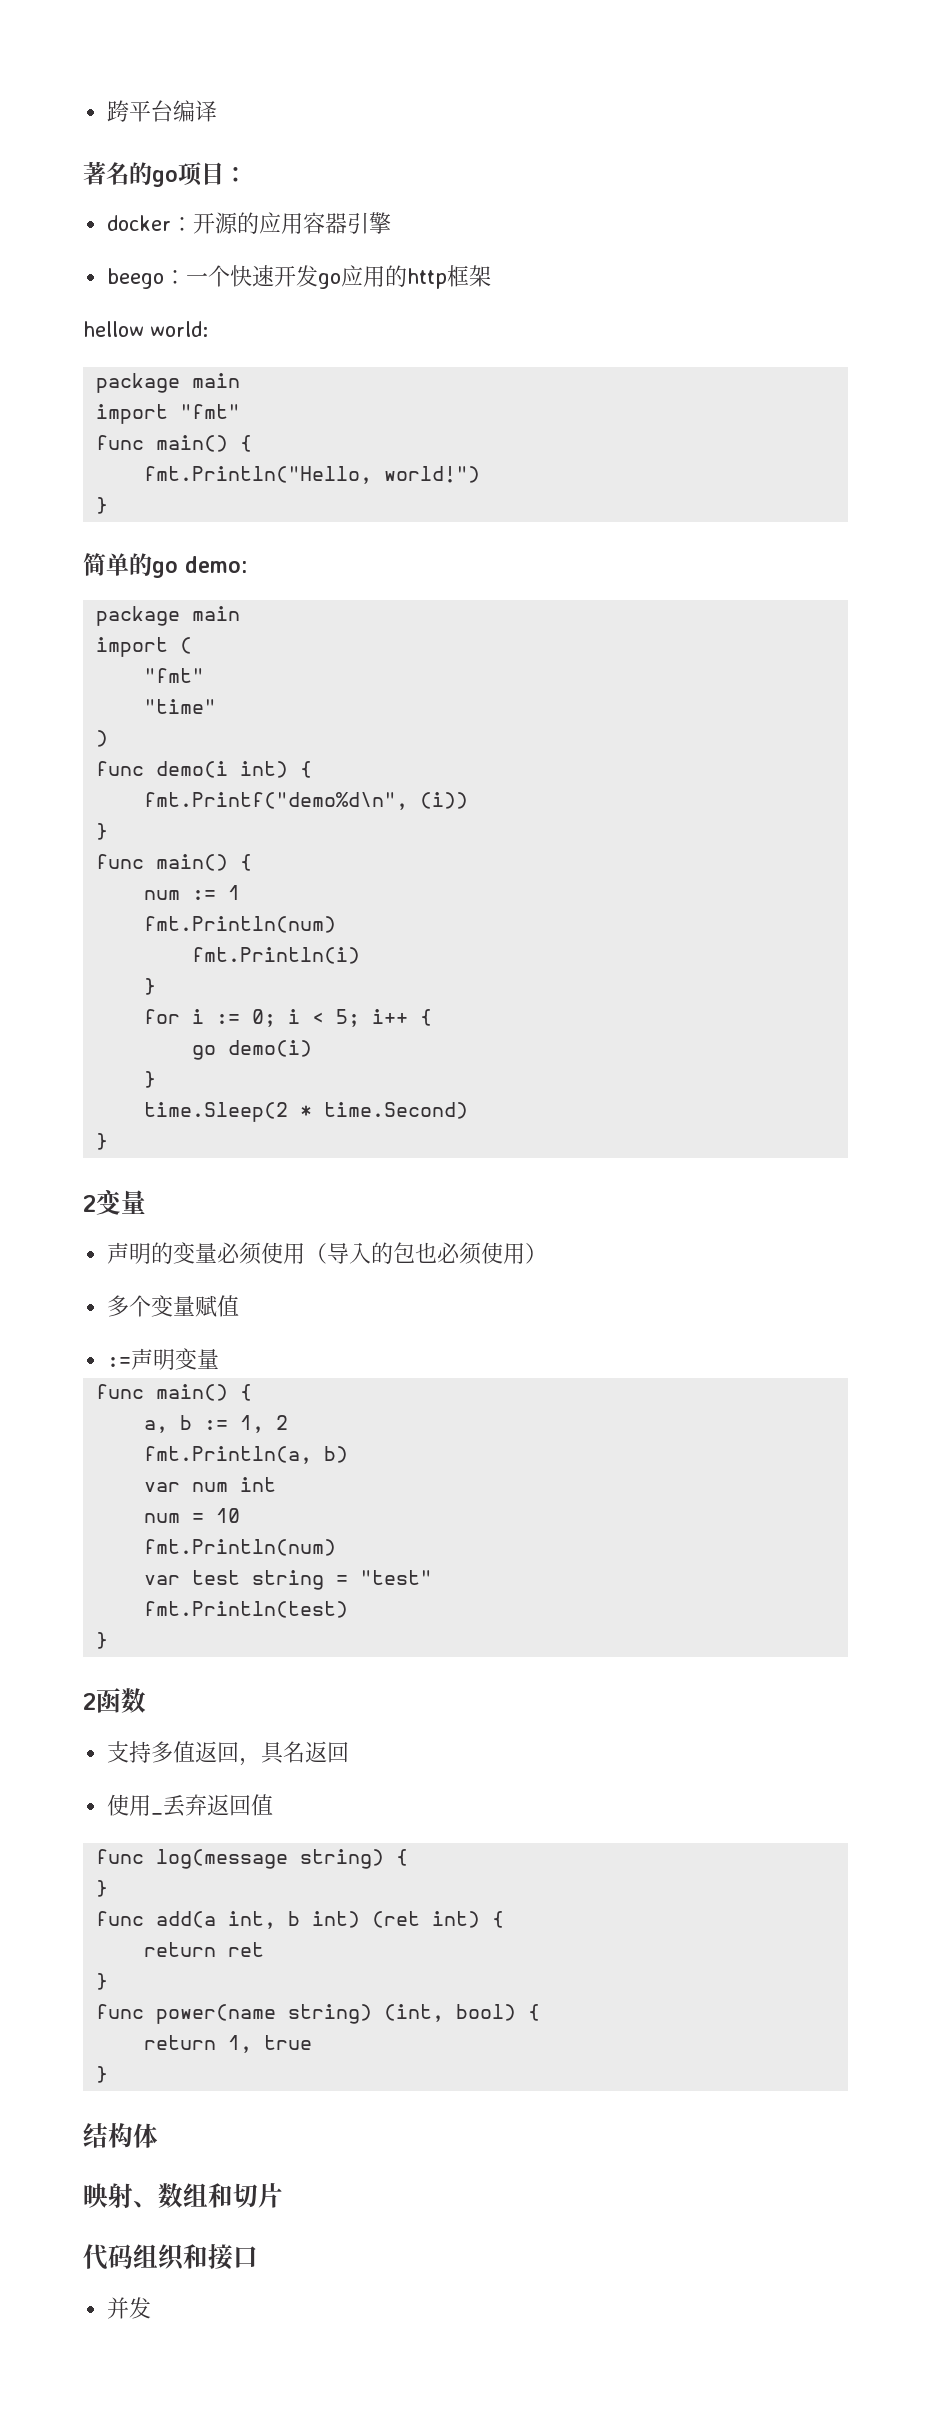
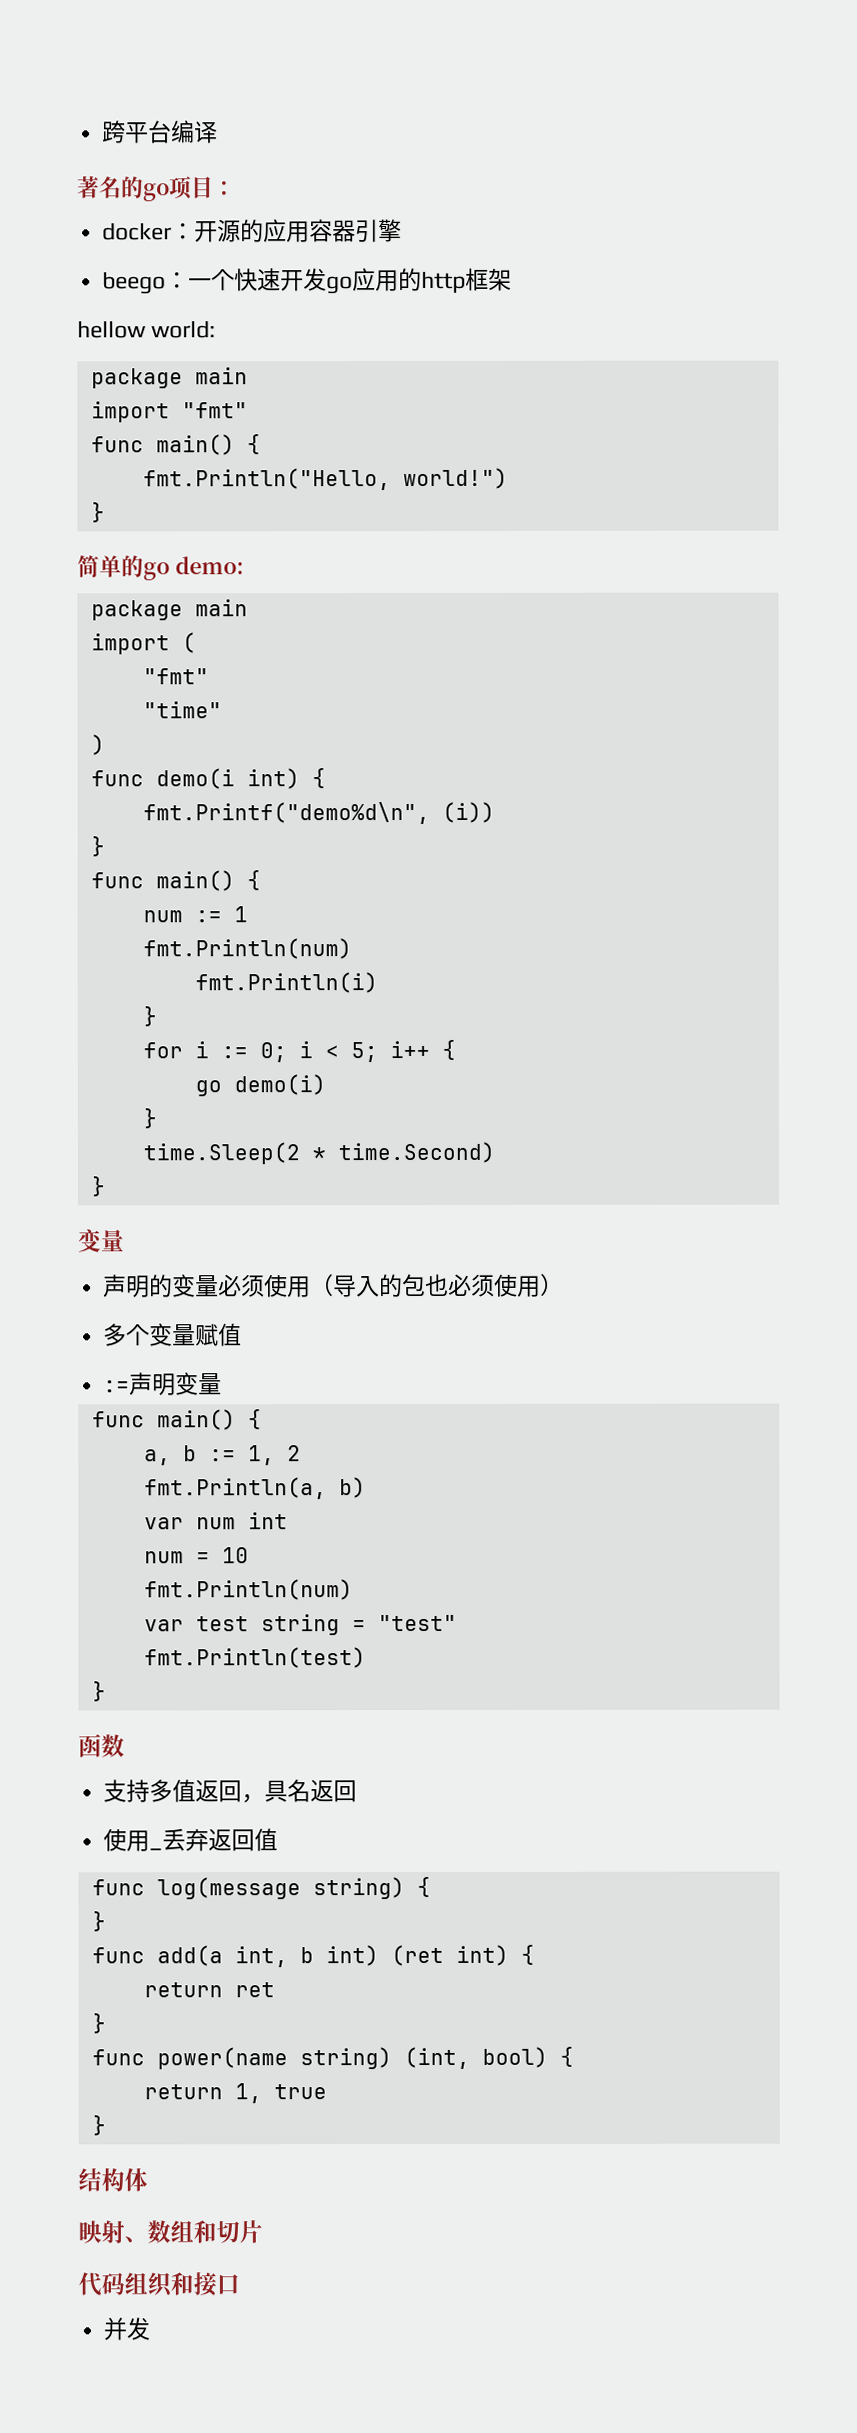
[83,1195,96,1212] 2 -> (105, 1186) none
[83,1693,96,1710] 2 -> (106, 1691) none

